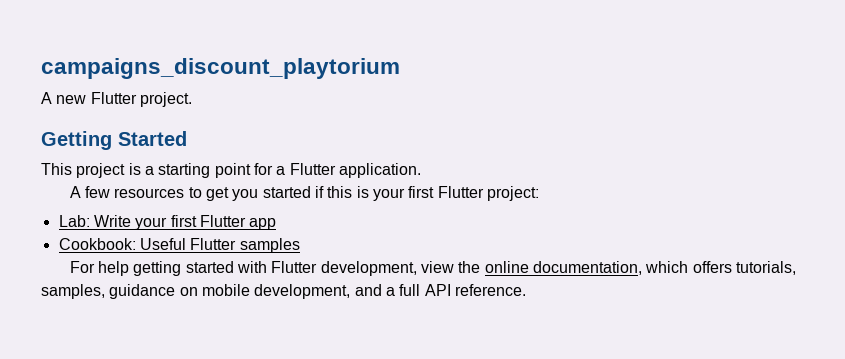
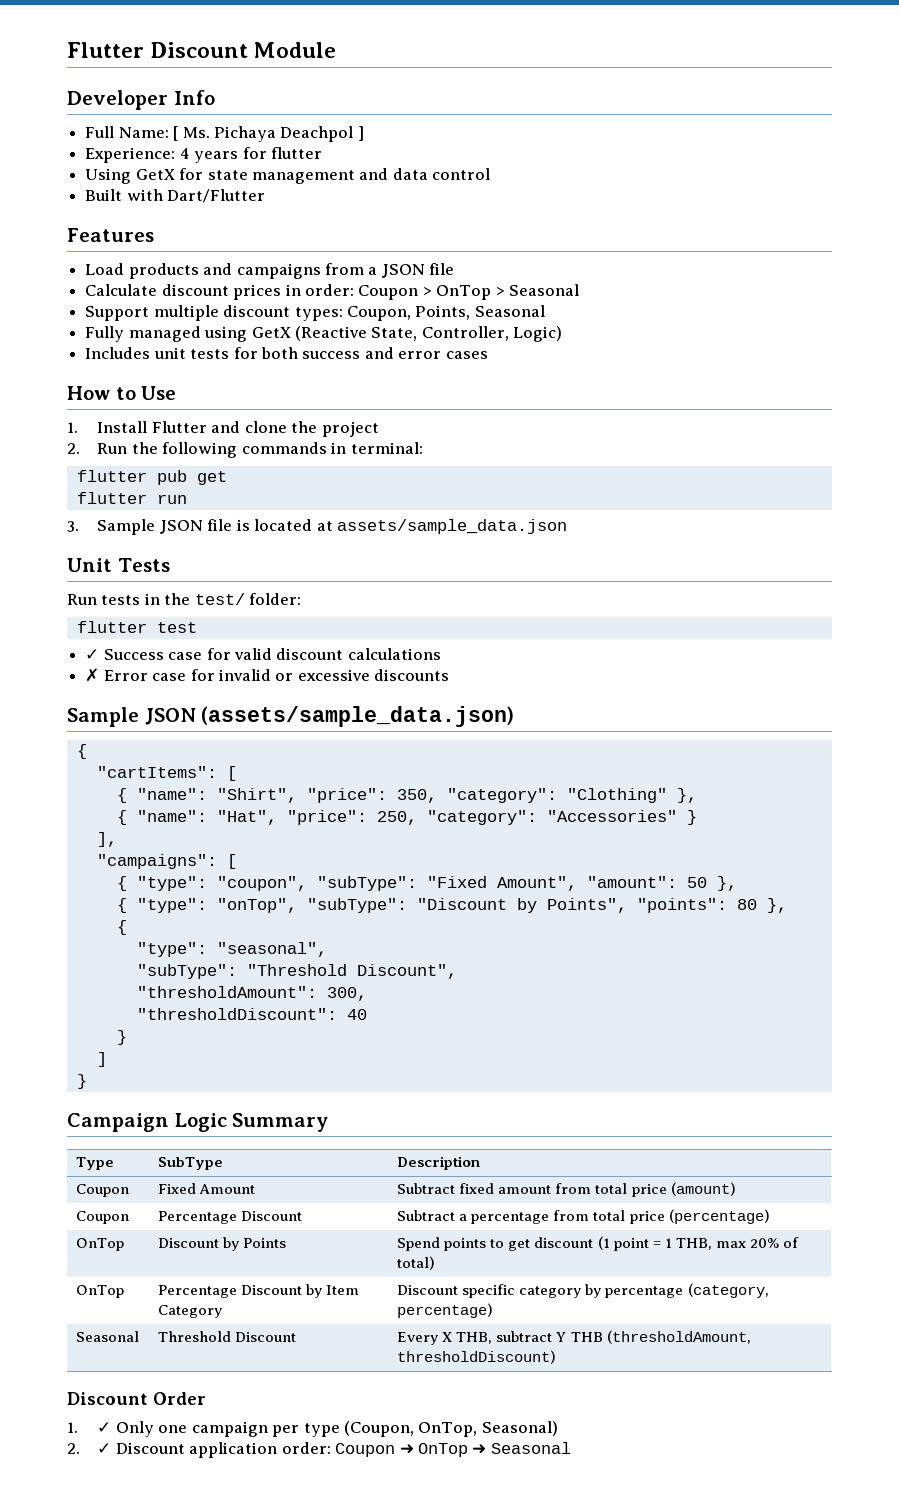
[41,58,400,79] [41,92,192,107] [41,131,187,150] [41,163,421,178] [69,186,539,201] [58,215,277,230] [58,238,300,253] [69,261,796,276] [41,284,526,299] campaigns_discount_playtorium // A new Flutter project. // Getting Started // This project is a starting point for a Flutter application. // A few resources to get you started if this is your first Flutter project: // Lab: Write your first Flutter app // Cookbook: Useful Flutter samples // For help getting started with Flutter development, view the online documentation, which offers tutorials, samples, guidance on mobile development, and a full API reference. -> [67,42,337,58] [67,90,215,110] [85,126,364,142] [85,147,322,163] [85,168,491,184] [85,189,266,203] [67,228,154,242] [85,263,455,279] [85,284,580,300] [85,305,545,321] [85,326,563,342] [85,347,488,359] [67,386,177,400] [67,421,379,437] [67,442,423,458] [76,470,227,485] [76,492,187,504] [67,519,567,535] [67,558,170,572] [67,593,302,605] [76,621,197,633] [85,648,441,660] [85,668,450,682] [67,706,515,727] [76,744,87,759] [96,766,237,781] [116,788,697,803] [116,810,697,825] [96,832,117,847] [96,854,237,869] [116,876,737,891] [116,898,787,913] [116,920,127,935] [136,942,327,957] [136,964,457,979] [136,986,367,1001] [136,1008,367,1020] [116,1030,127,1045] [96,1052,107,1067] [76,1074,87,1089] [67,1113,329,1132] [76,1157,115,1170] [158,1157,224,1170] [397,1156,481,1170] [76,1184,130,1197] [158,1183,256,1194] [397,1182,736,1197] [76,1211,130,1224] [158,1211,303,1224] [397,1209,770,1224] [76,1238,125,1251] [158,1237,287,1251] [397,1236,799,1251] [397,1256,436,1270] [76,1285,125,1298] [158,1284,360,1298] [158,1305,223,1318] [397,1283,769,1298] [397,1303,494,1318] [76,1331,140,1342] [158,1331,297,1342] [397,1330,751,1345] [397,1350,557,1364] [67,1392,206,1405] [67,1421,558,1437] [67,1442,571,1458] Flutter Discount Module // Developer Info // Full Name: [ Ms. Pichaya Deachpol ] // Experience: 4 years for flutter // Using GetX for state management and data control // Built with Dart/Flutter // Features // Load products and campaigns from a JSON file // Calculate discount prices in order: Coupon > OnTop > Seasonal // Support multiple discount types: Coupon, Points, Seasonal // Fully managed using GetX (Reactive State, Controller, Logic) // Includes unit tests for both success and error cases // How to Use // 1. Install Flutter and clone the project // 2. Run the following commands in terminal: // flutter pub get // flutter run // 3. Sample JSON file is located at assets/sample_data.json // Unit Tests // Run tests in the test/ folder: // flutter test // ✓ Success case for valid discount calculations // ✗ Error case for invalid or excessive discounts // Sample JSON (assets/sample_data.json) // { // "cartItems": [ // { "name": "Shirt", "price": 350, "category": "Clothing" }, // { "name": "Hat", "price": 250, "category": "Accessories" } // ], // "campaigns": [ // { "type": "coupon", "subType": "Fixed Amount", "amount": 50 }, // { "type": "onTop", "subType": "Discount by Points", "points": 80 }, // { // "type": "seasonal", // "subType": "Threshold Discount", // "thresholdAmount": 300, // "thresholdDiscount": 40 // } // ] // } // Campaign Logic Summary // Type | SubType | Description // Coupon | Fixed Amount | Subtract fixed amount from total price (amount) // Coupon | Percentage Discount | Subtract a percentage from total price (percentage) // OnTop | Discount by Points | Spend points to get discount (1 point = 1 THB, max 20% of total) // OnTop | Percentage Discount by Item Category | Discount specific category by percentage (category, percentage) // Seasonal | Threshold Discount | Every X THB, subtract Y THB (thresholdAmount, thresholdDiscount) // Discount Order // 1. ✓ Only one campaign per type (Coupon, OnTop, Seasonal) // 2. ✓ Discount application order: Coupon ➜ OnTop ➜ Seasonal

